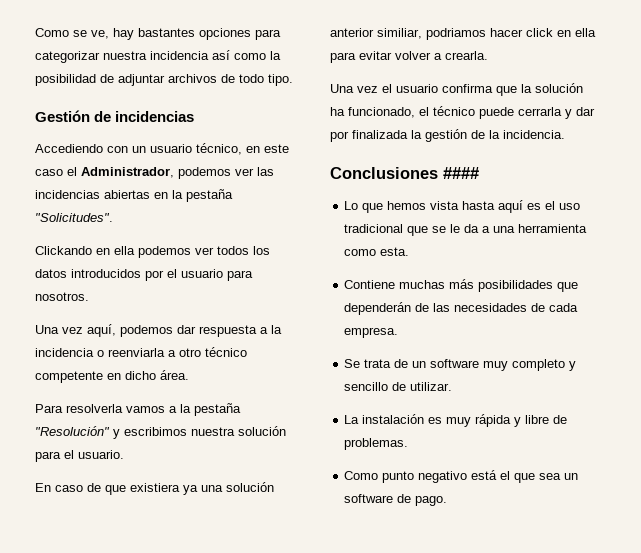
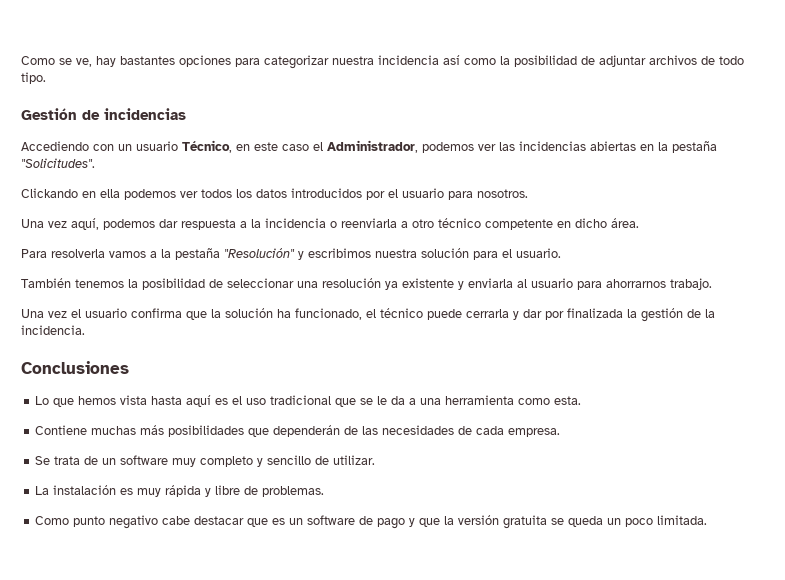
[196,143,242,155] técnico, -> [182,140,232,153] Técnico,
[35,482,274,495] [330,28,596,40] [330,51,488,63] En caso de que existiera ya una solución anterior similiar, podriamos hacer click en ella para evitar volver a crearla. -> [21,278,712,290] También tenemos la posibilidad de seleccionar una resolución ya existente y enviarla al usuario para ahorrarnos trabajo.
[443,167,479,179] #### -> (129, 367) none
[471,470,579,483] [344,494,448,506] está el que sea un software de pago. -> [162,515,708,529] cabe destacar que es un software de pago y que la versión gratuita se queda un poco limitada.

